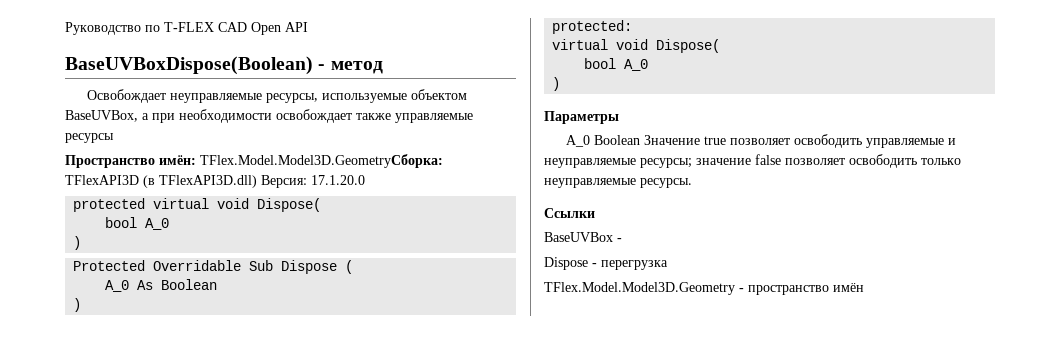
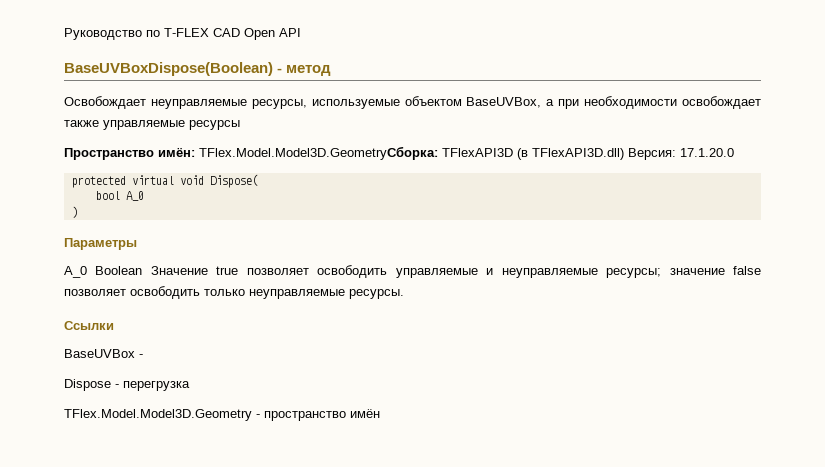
[73,260,354,274] [105,279,218,292] [73,298,82,312] [552,20,633,34] [552,39,721,53] [584,58,649,71] [552,77,561,91] // Protected Overridable Sub Dispose ( // A_0 As Boolean // ) // protected: // virtual void Dispose( // bool A_0 // ) -> (78, 212) none

